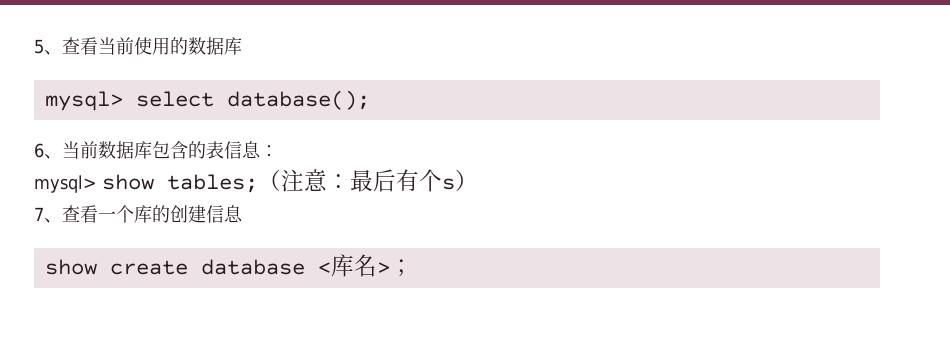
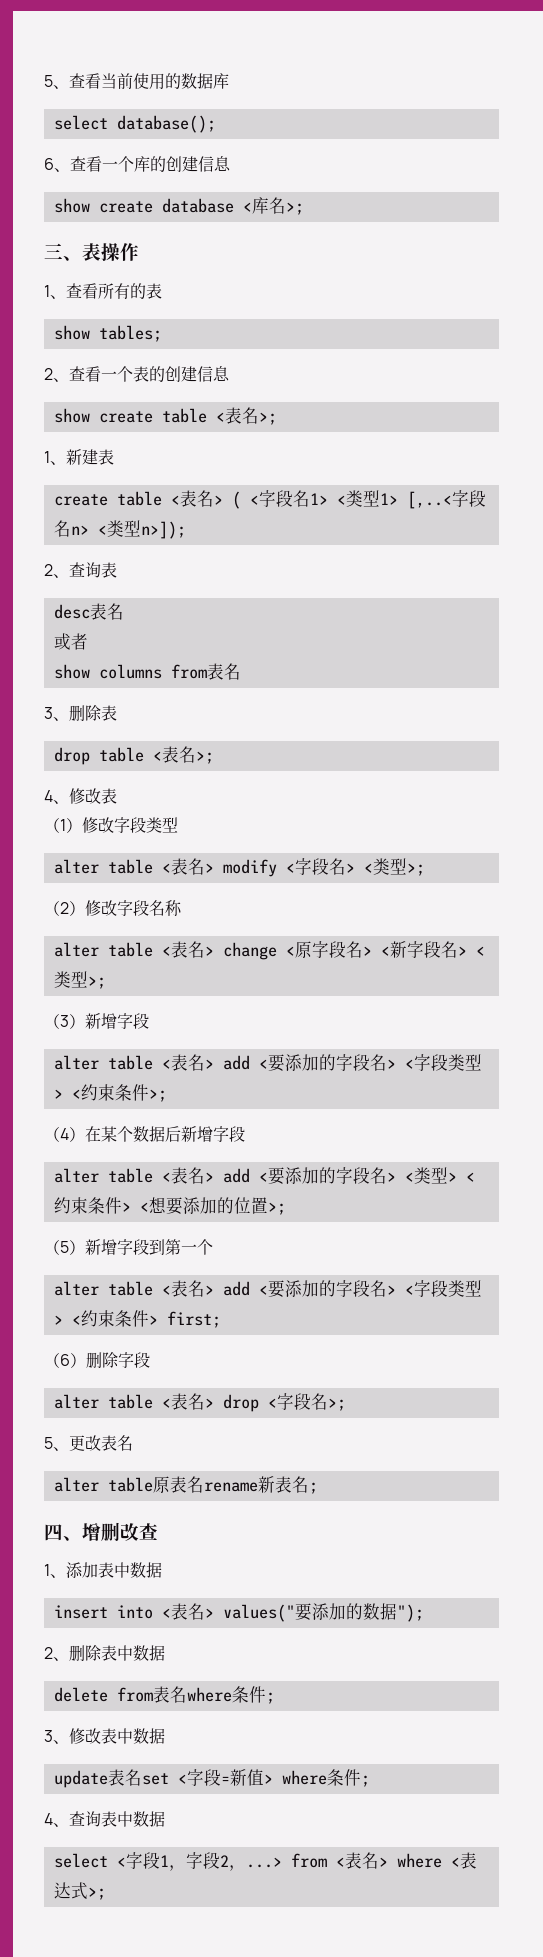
[44,91,123,111] mysql> -> (229, 81) none
[62,141,278,159] [34,169,478,193] [34,207,62,223] 当前数据库包含的表信息： // mysql> show tables;（注意：最后有个s） // 7、 -> (70, 170) none
[376,259,413,276] >； -> [285,202,304,215] [44,243,139,261] [44,283,162,299] [53,325,162,342] [44,366,230,382] [53,407,277,425] [44,449,114,465] [53,490,486,509] [53,520,186,539] [44,562,117,578] [53,603,124,620] [53,633,88,650] [53,663,241,680] [44,705,117,721] [53,746,214,765] [44,788,117,804] [44,817,178,833] [53,858,425,877] [44,900,182,916] [53,941,485,960] [53,971,106,989] [44,1013,149,1029] [53,1054,482,1072] [53,1084,167,1102] [44,1126,245,1142] [53,1167,475,1185] [53,1197,286,1215] [44,1239,213,1255] [53,1280,482,1298] [53,1310,221,1328] [44,1352,150,1368] [53,1393,346,1412] [44,1435,133,1451] [53,1476,318,1494] [44,1522,158,1542] [44,1562,162,1578] [53,1603,424,1622] [44,1645,165,1661] [53,1686,275,1704] [44,1728,165,1744] [53,1769,370,1788] [44,1811,165,1827] [53,1852,477,1871] [53,1882,106,1900] >; // 三、表操作 // 1、查看所有的表 // show tables; // 2、查看一个表的创建信息 // show create table <表名>; // 1、新建表 // create table <表名> ( <字段名1> <类型1> [,..<字段名n> <类型n>]); // 2、查询表 // desc表名 // 或者 // show columns from表名 // 3、删除表 // drop table <表名>; // 4、修改表 // （1）修改字段类型 // alter table <表名> modify <字段名> <类型>; // （2）修改字段名称 // alter table <表名> change <原字段名> <新字段名> <类型>; // （3）新增字段 // alter table <表名> add <要添加的字段名> <字段类型> <约束条件>; // （4）在某个数据后新增字段 // alter table <表名> add <要添加的字段名> <类型> <约束条件> <想要添加的位置>; // （5）新增字段到第一个 // alter table <表名> add <要添加的字段名> <字段类型> <约束条件> first; // （6）删除字段 // alter table <表名> drop <字段名>; // 5、更改表名 // alter table原表名rename新表名; // 四、增删改查 // 1、添加表中数据 // insert into <表名> values("要添加的数据"); // 2、删除表中数据 // delete from表名where条件; // 3、修改表中数据 // update表名set <字段=新值> where条件; // 4、查询表中数据 // select <字段1，字段2，...> from <表名> where <表达式>;

